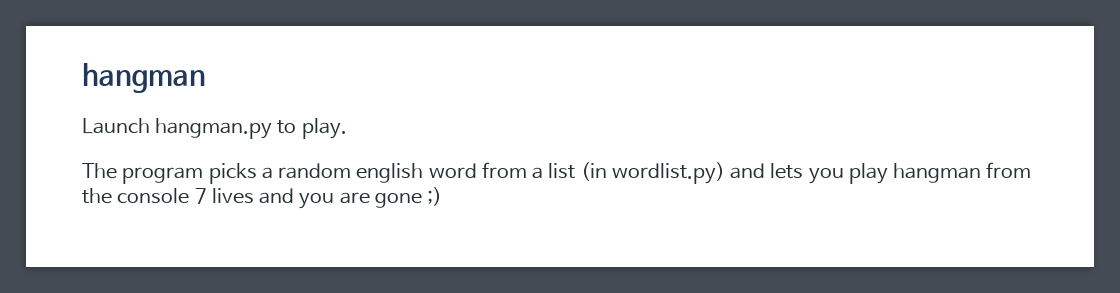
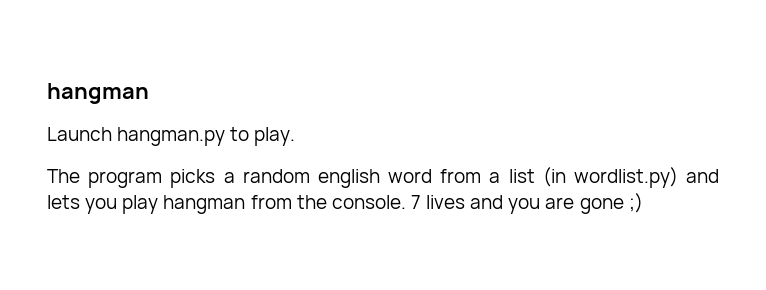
[117,188,190,204] console -> [331,195,406,209] console.

